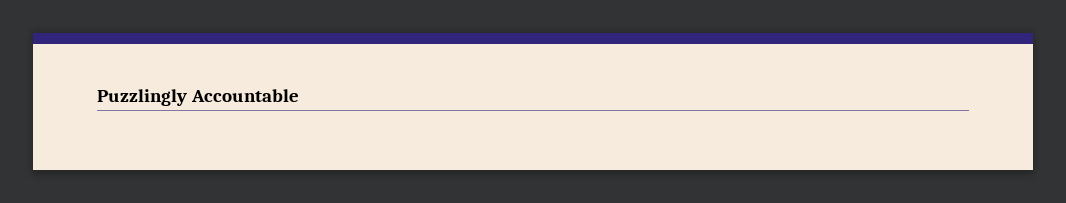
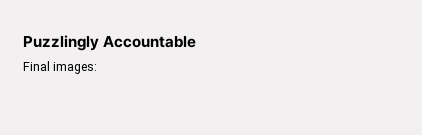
(299, 95) none -> [23,61,98,74] // Final images:

